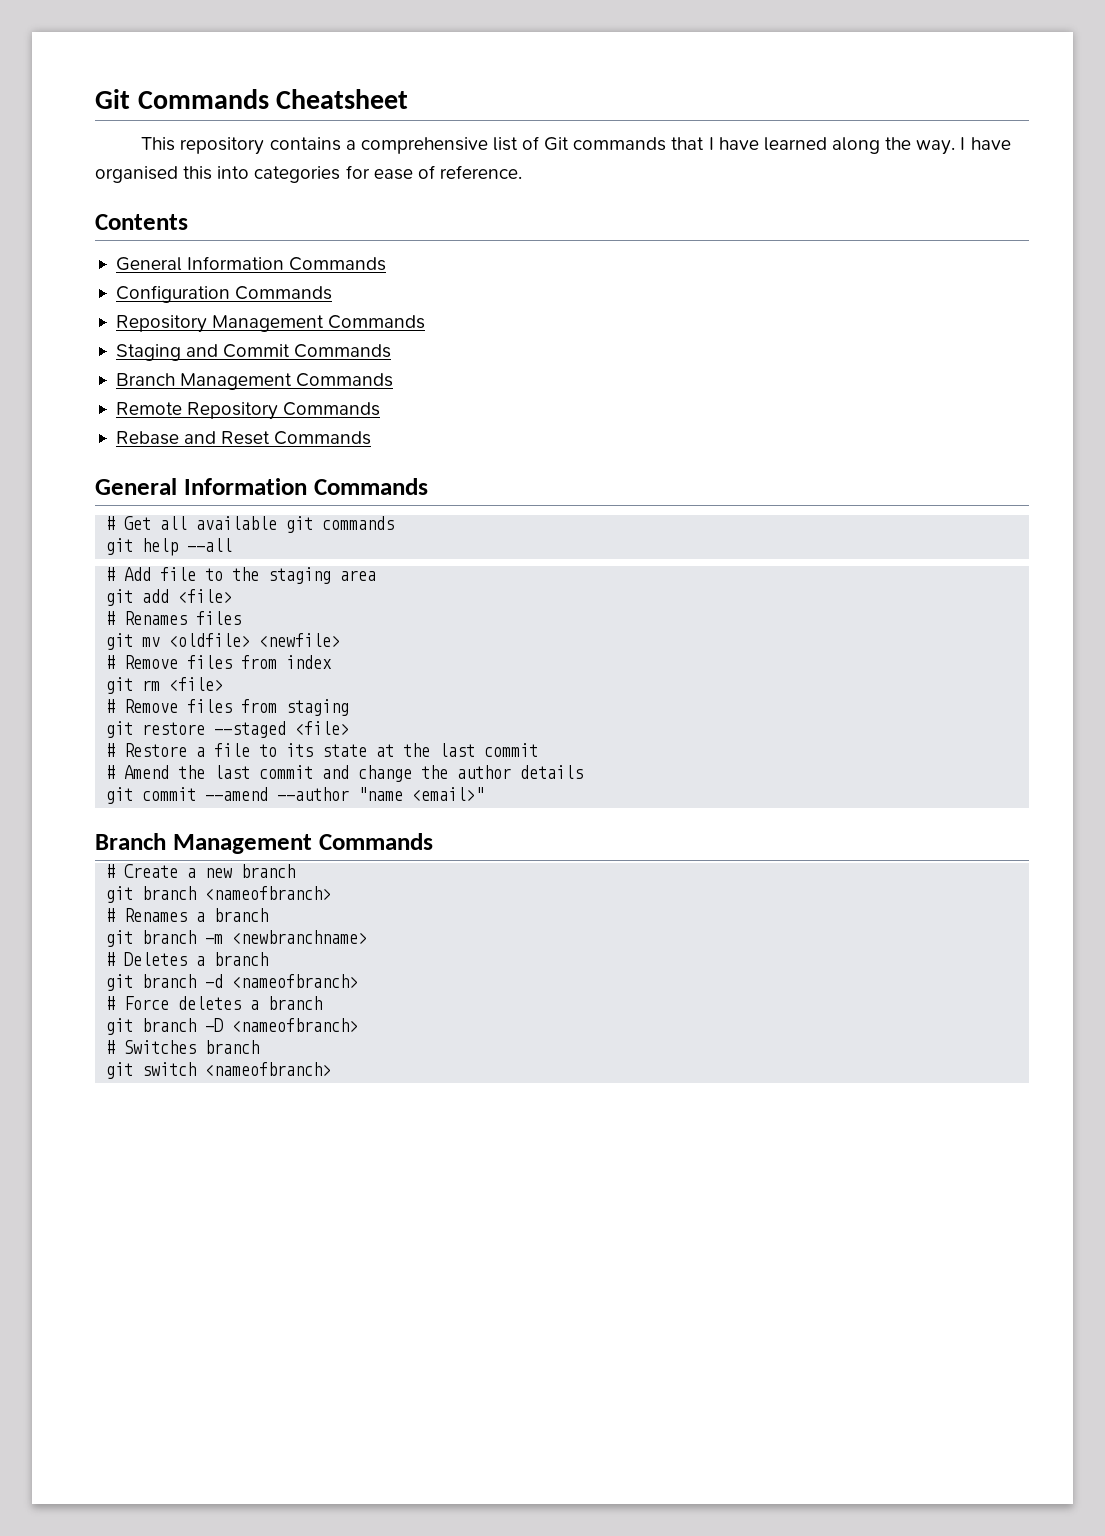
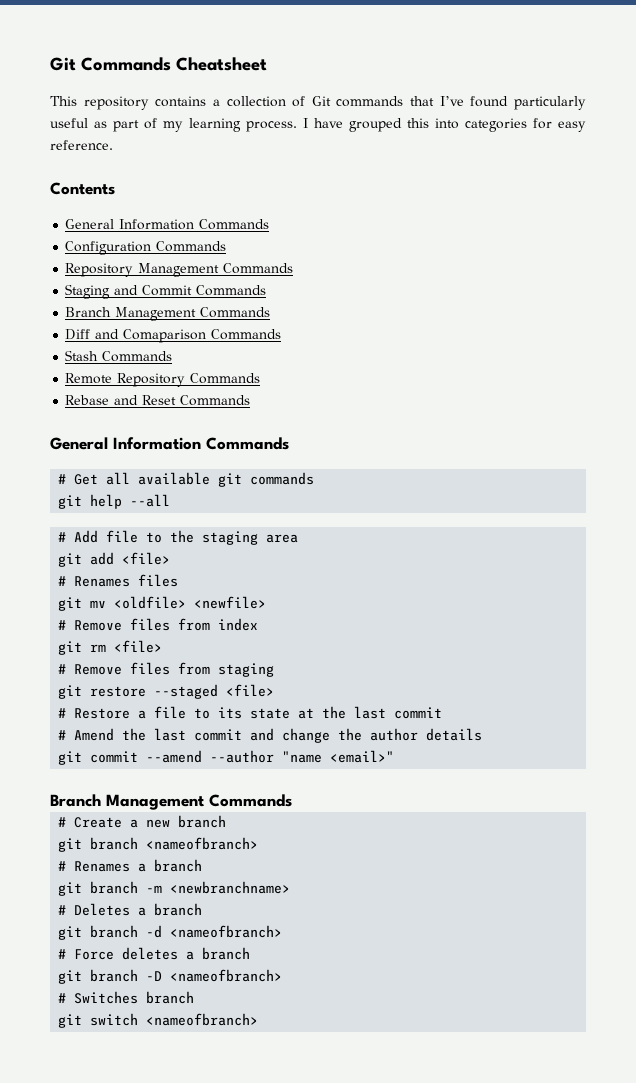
[360,137,518,154] comprehensive list -> [226,96,286,107] collection
[708,137,1011,155] [95,166,178,183] I have learned along the way. I have organised -> [439,96,586,110] [50,118,402,132] I’ve found particularly useful as part of my learning process. I have grouped
[373,165,435,180] ease of -> [558,121,586,132] easy
(394, 380) none -> [65,329,282,343] [65,350,173,362] // Diff and Comaparison Commands // Stash Commands

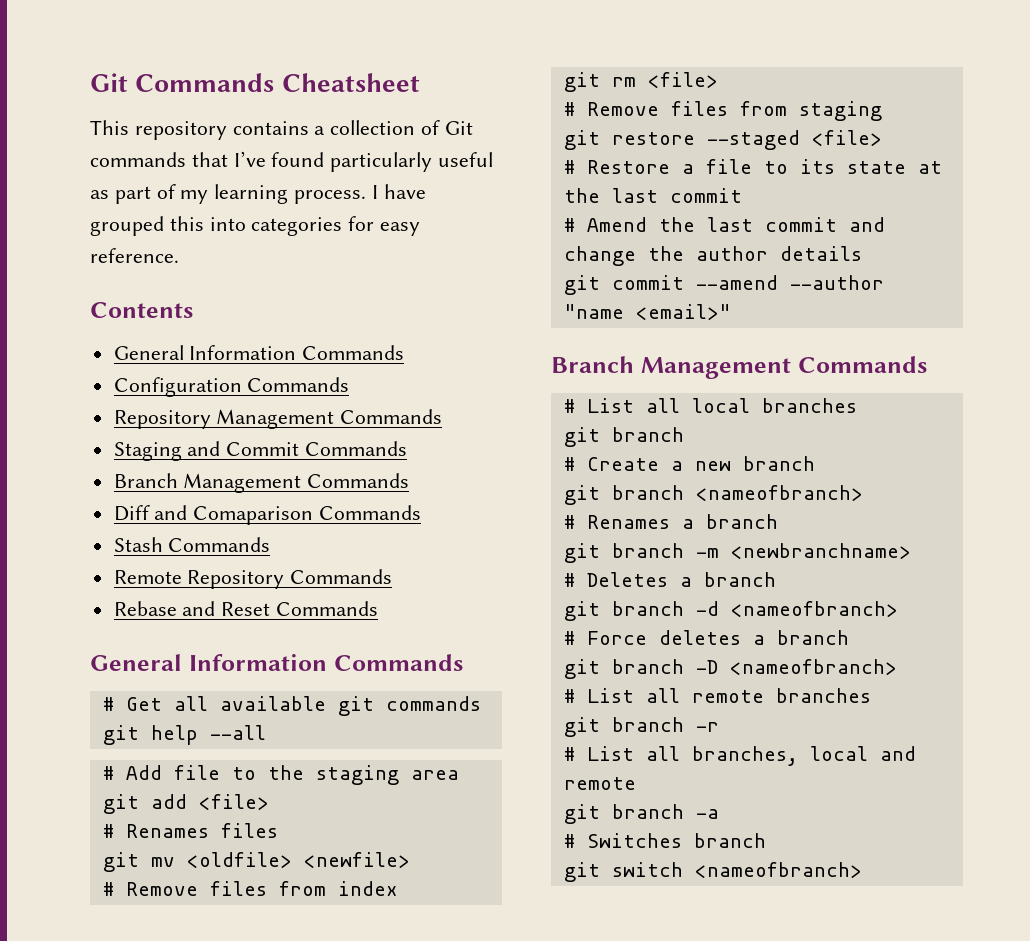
(292, 800) none -> [563,398,857,413] [563,427,684,447] // # List all local branches // git branch
(283, 975) none -> [563,688,871,703] [563,717,719,737] [563,746,916,766] [563,777,636,790] [563,804,719,824] // # List all remote branches // git branch -r // # List all branches, local and remote // git branch -a

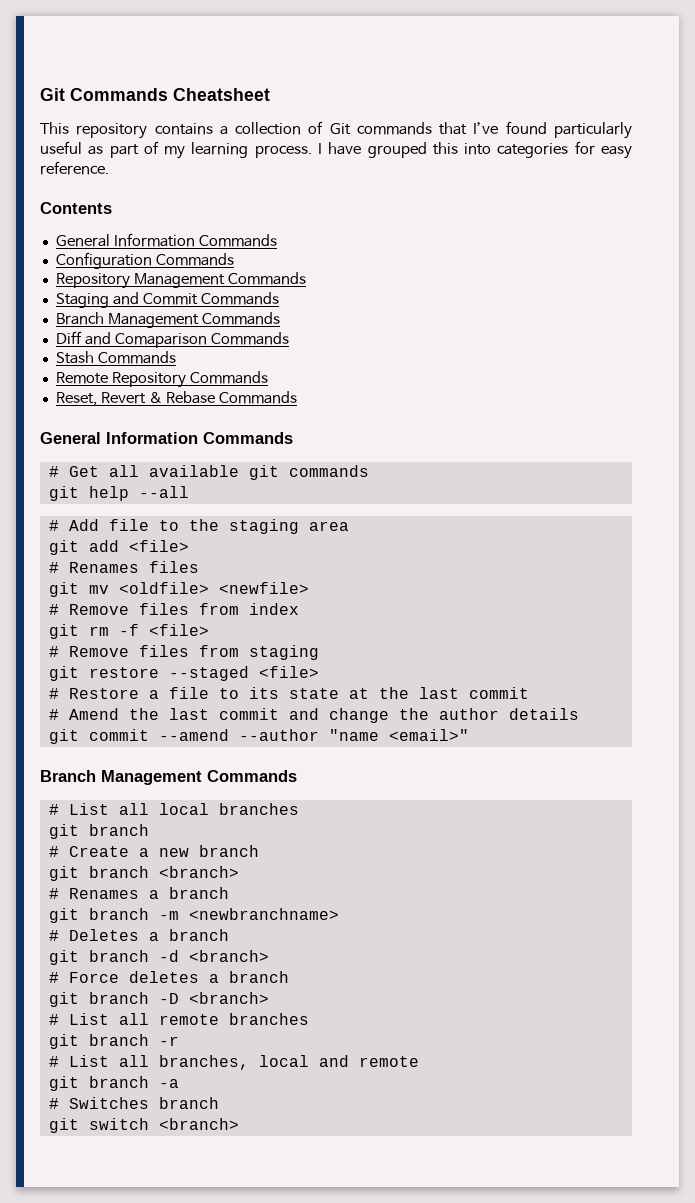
[113,601,271,616] Rebase and Reset -> [55,391,215,406] Reset, Revert & Rebase
(636, 82) none -> [118,624,139,636] -f
[695,485,863,501] <nameofbranch> -> [158,866,239,878] <branch>
[730,601,898,617] <nameofbranch> -> [188,950,269,962] <branch>
[729,659,897,675] <nameofbranch> -> [188,992,269,1004] <branch>
[694,862,862,878] <nameofbranch> -> [158,1118,239,1130] <branch>

